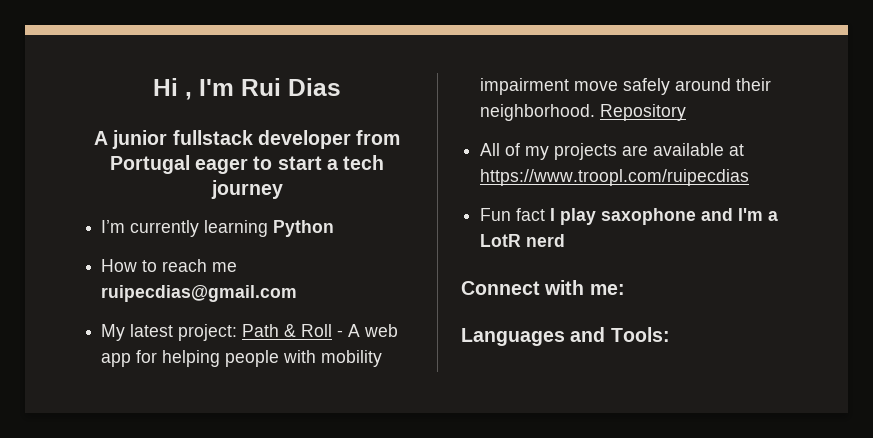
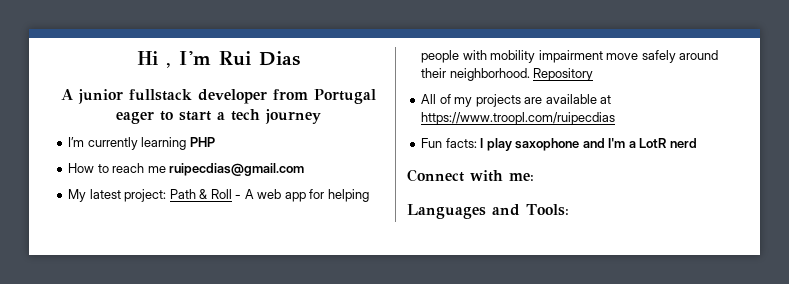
[273,220,335,237] Python -> [189,137,215,147] PHP
[516,208,546,221] fact -> [445,138,477,148] facts:

